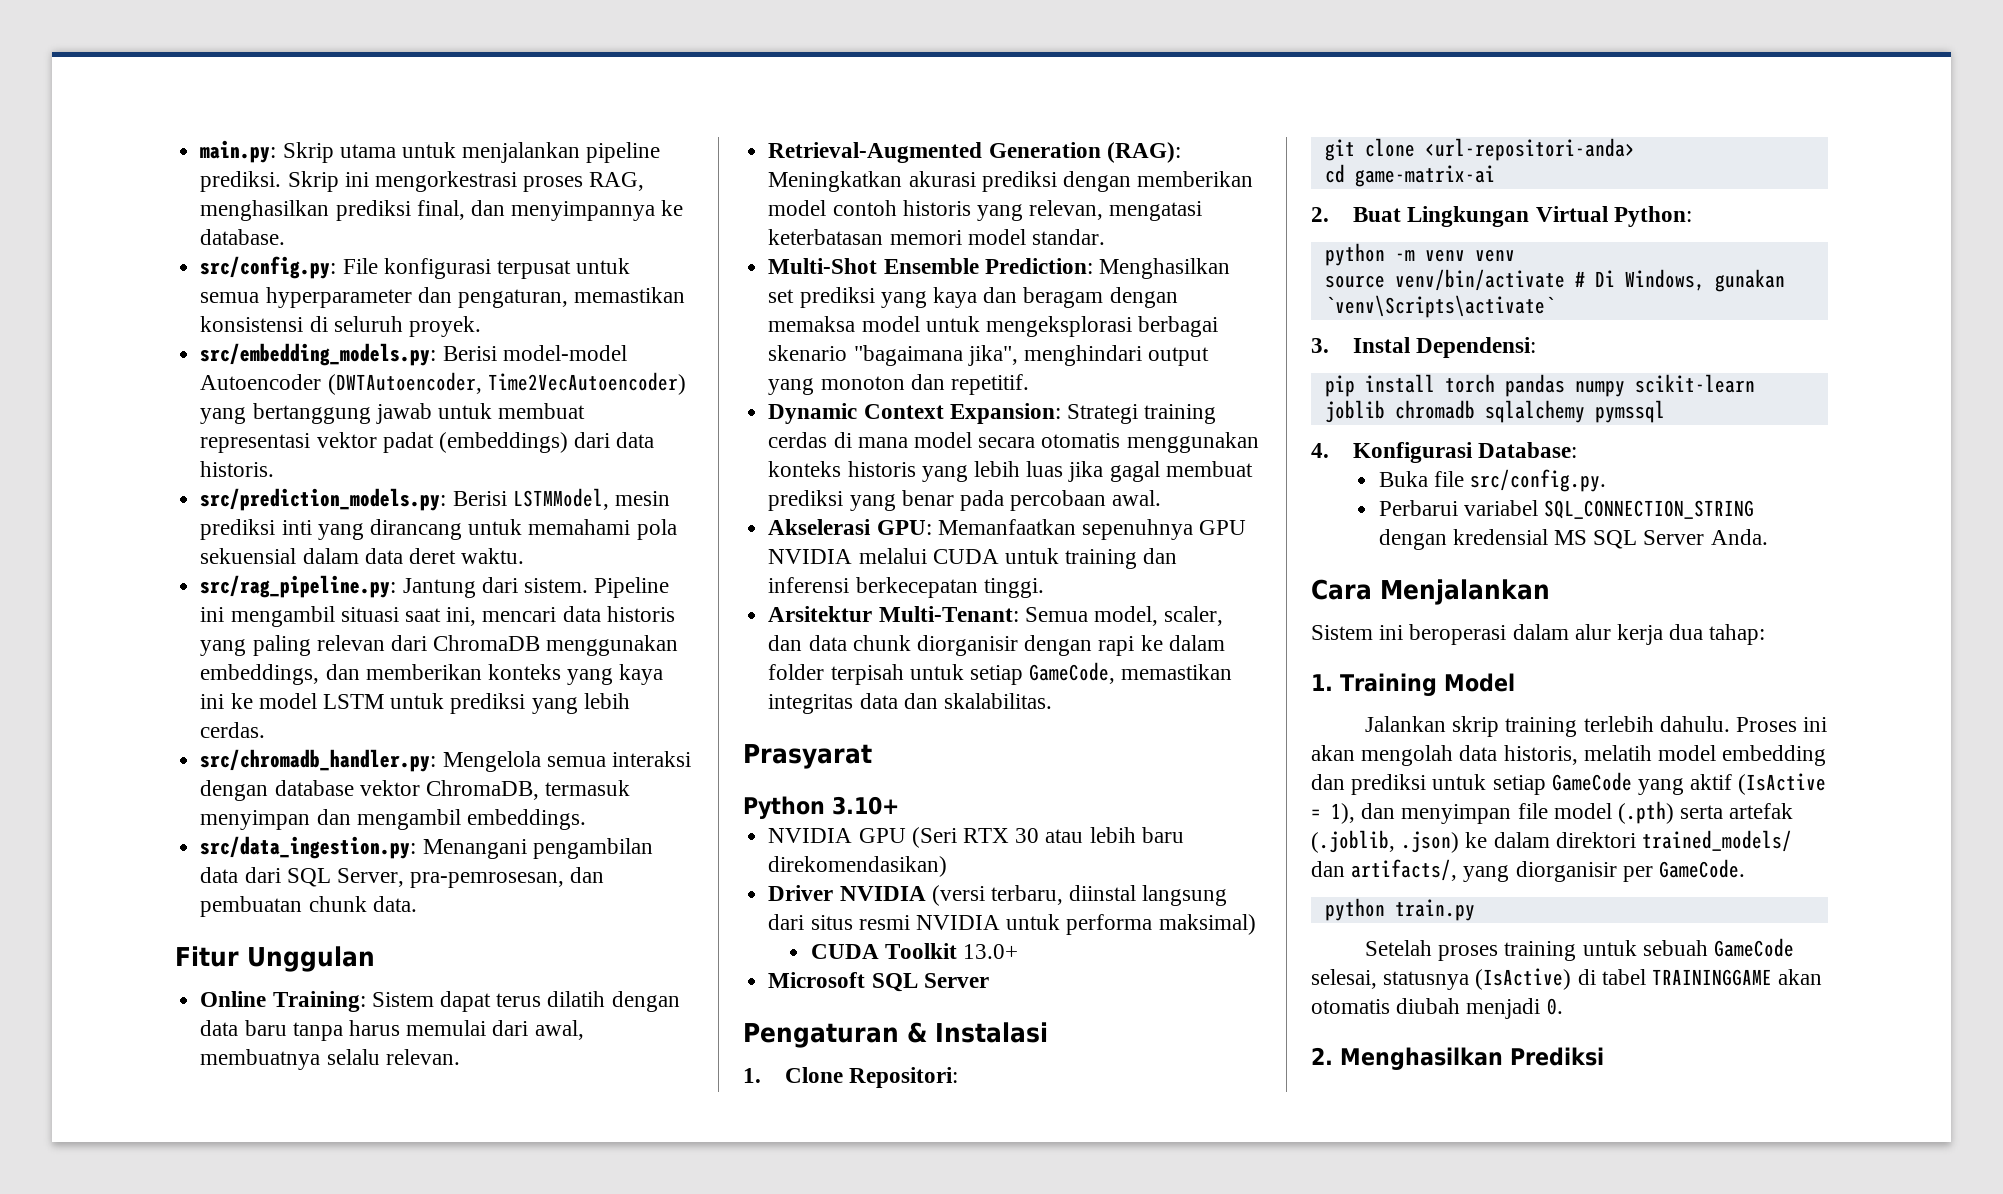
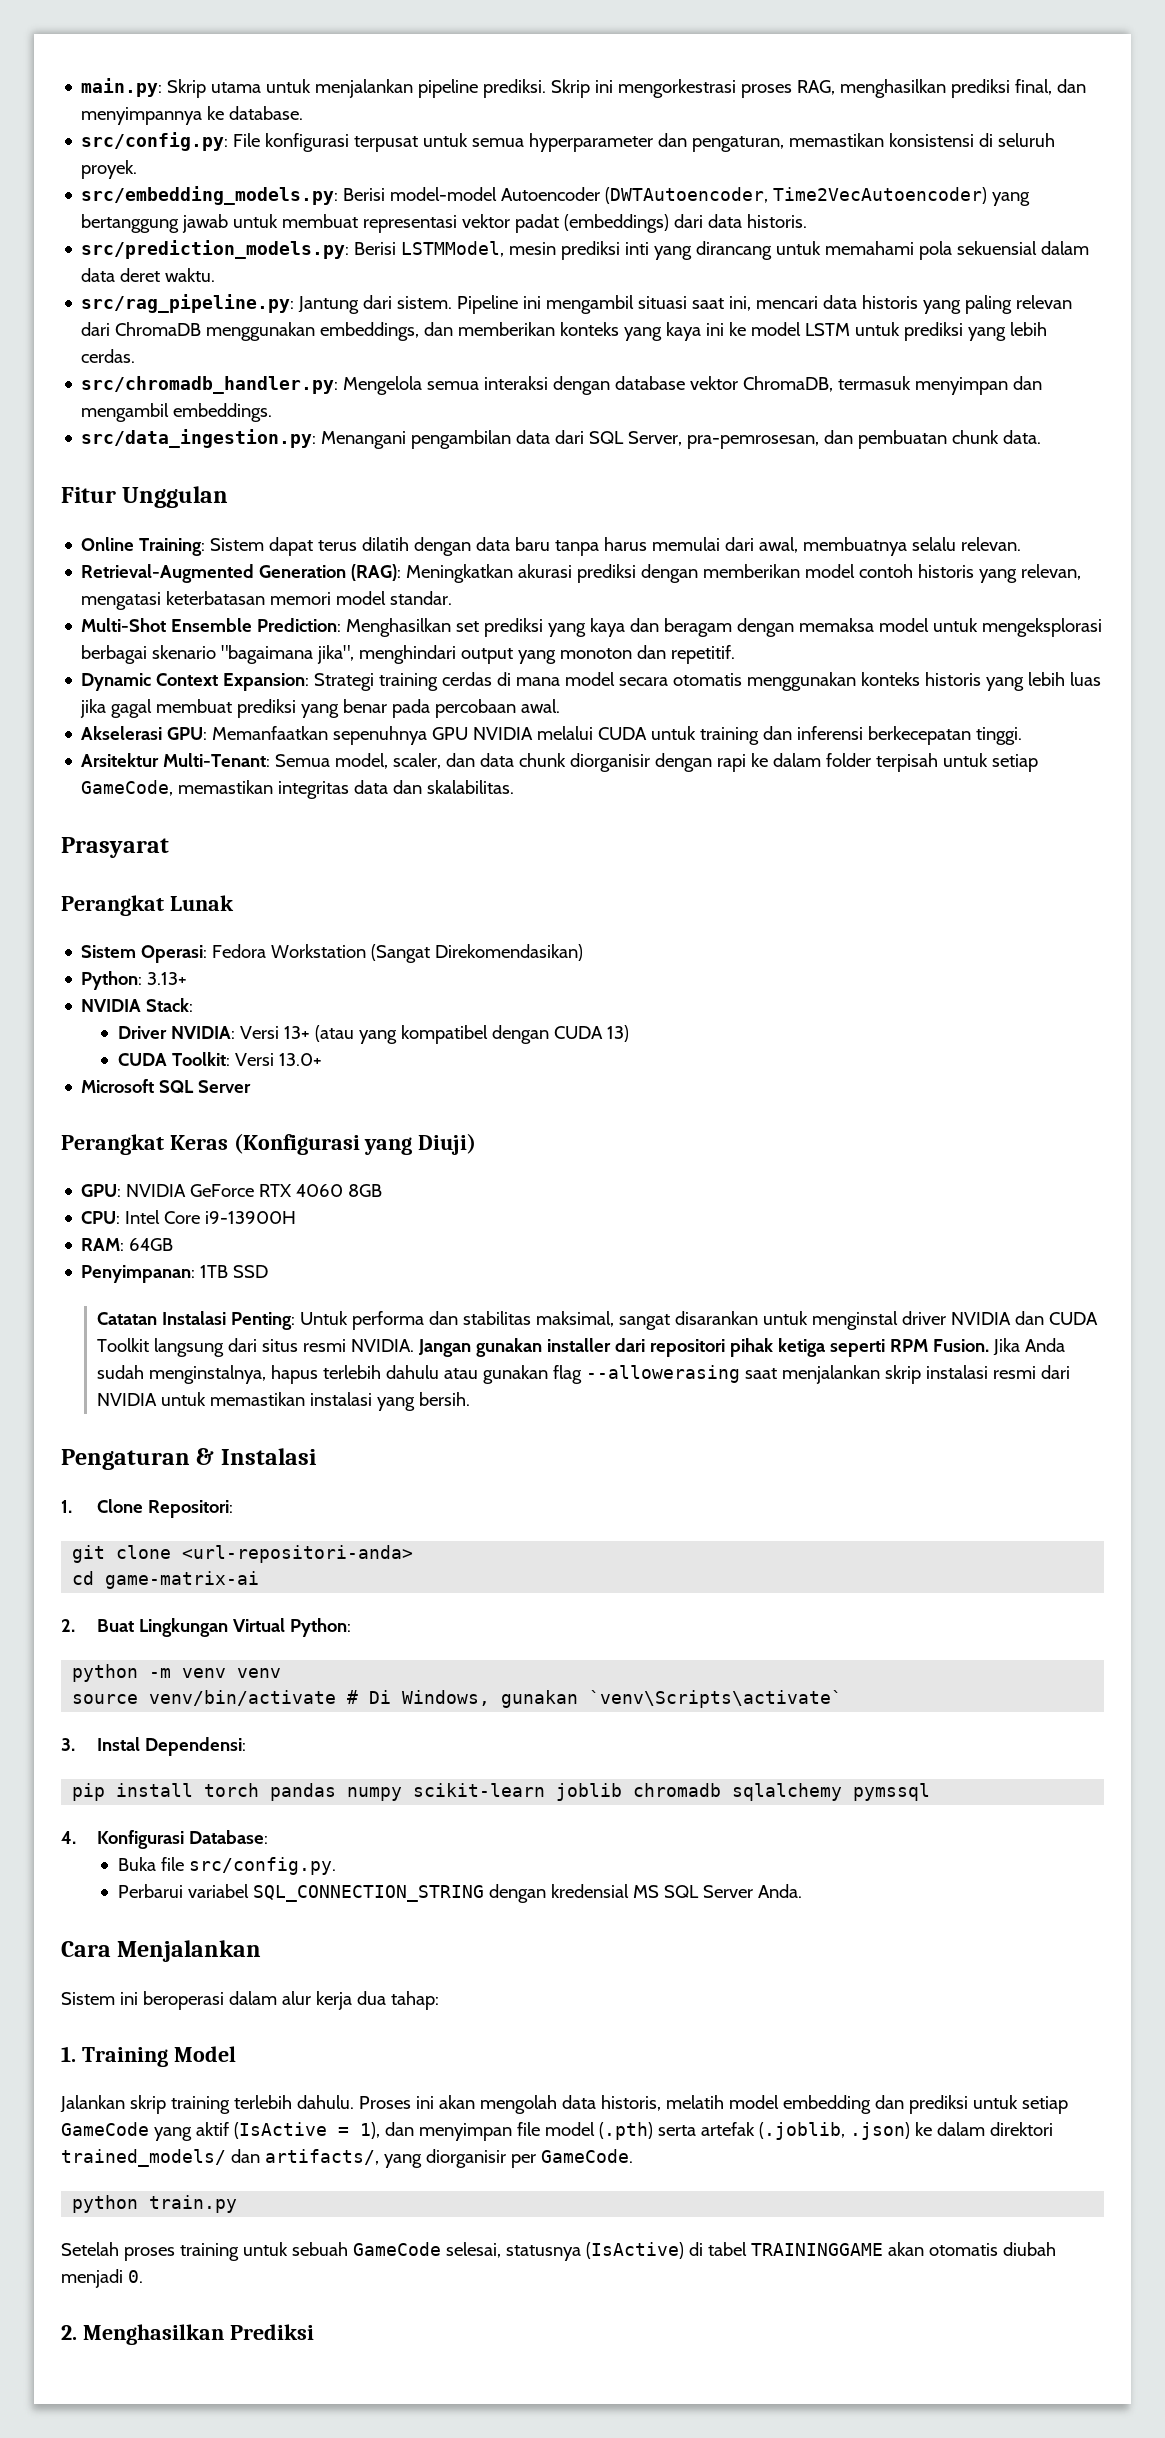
[743,796,899,819] [768,827,1184,848] [768,856,948,877] [768,885,1228,906] [768,914,1256,935] [810,943,957,959] Python 3.10+ // NVIDIA GPU (Seri RTX 30 atau lebih baru direkomendasikan) // Driver NVIDIA (versi terbaru, diinstal langsung dari situs resmi NVIDIA untuk performa maksimal) // CUDA Toolkit -> [61,895,234,916] [81,944,584,963] [81,971,188,990] [81,998,194,1012] [117,1025,629,1044] [117,1052,274,1066] Perangkat Lunak // Sistem Operasi: Fedora Workstation (Sangat Direkomendasikan) // Python: 3.13+ // NVIDIA Stack: // Driver NVIDIA: Versi 13+ (atau yang kompatibel dengan CUDA 13) // CUDA Toolkit: Versi
(989, 980) none -> [61,1133,477,1155] [81,1184,383,1197] [81,1210,297,1224] [81,1238,174,1251] [81,1265,269,1283] [97,1311,1099,1330] [97,1338,1066,1357] [97,1365,1071,1384] [97,1392,471,1411] // Perangkat Keras (Konfigurasi yang Diuji) // GPU: NVIDIA GeForce RTX 4060 8GB // CPU: Intel Core i9-13900H // RAM: 64GB // Penyimpanan: 1TB SSD // Catatan Instalasi Penting: Untuk performa dan stabilitas maksimal, sangat disarankan untuk menginstal driver NVIDIA dan CUDA Toolkit langsung dari situs resmi NVIDIA. Jangan gunakan installer dari repositori pihak ketiga seperti RPM Fusion. Jika Anda sudah menginstalnya, hapus terlebih dahulu atau gunakan flag --allowerasing saat menjalankan skrip instalasi resmi dari NVIDIA untuk memastikan instalasi yang bersih.

